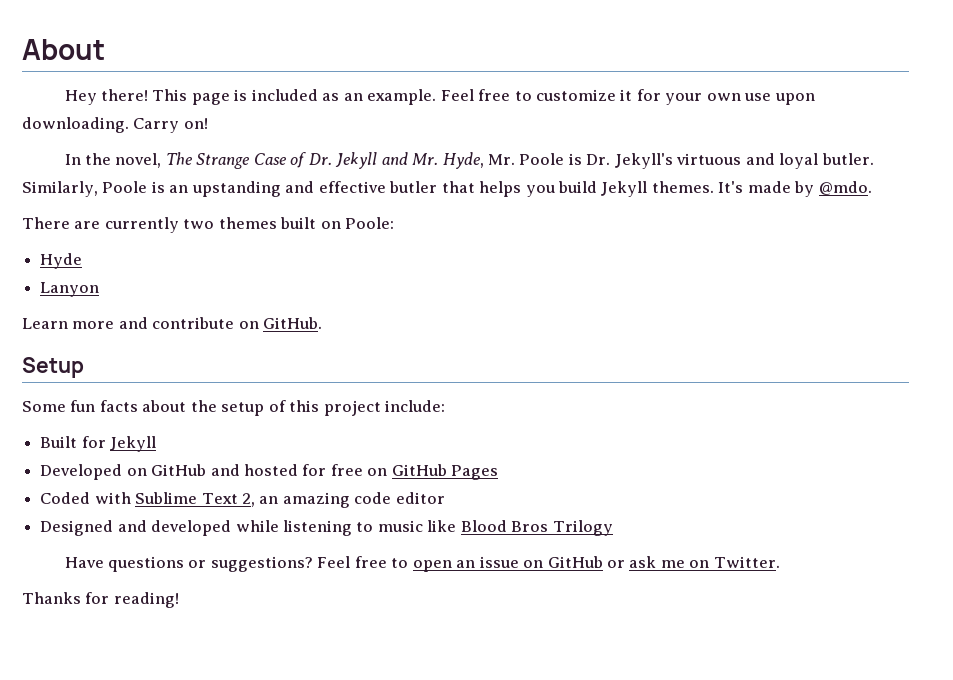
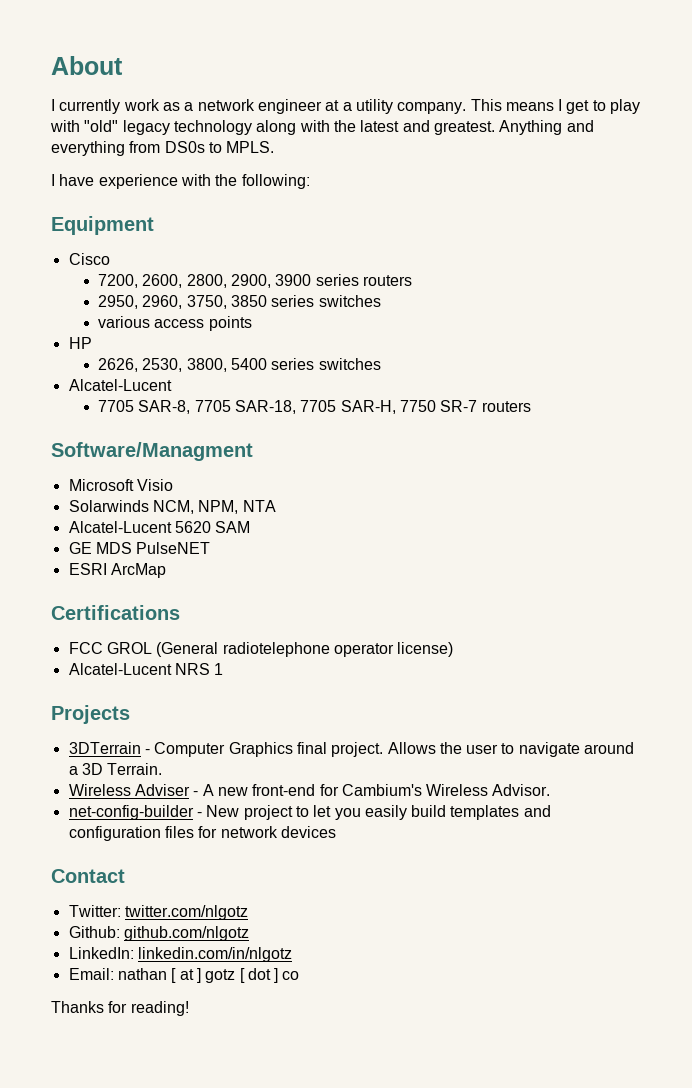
[64,89,815,105] [22,117,208,133] [64,152,874,169] [22,181,872,197] [22,217,395,233] [40,253,83,269] [40,282,100,297] [22,317,323,329] [22,357,84,378] [22,400,446,416] [40,436,157,452] [40,464,499,480] [40,492,445,508] [40,520,613,536] [64,556,780,572] Hey there! This page is included as an example. Feel free to customize it for your own use upon downloading. Carry on! // In the novel, The Strange Case of Dr. Jekyll and Mr. Hyde, Mr. Poole is Dr. Jekyll's virtuous and loyal butler. Similarly, Poole is an upstanding and effective butler that helps you build Jekyll themes. It's made by @mdo. // There are currently two themes built on Poole: // Hyde // Lanyon // Learn more and contribute on GitHub. // Setup // Some fun facts about the setup of this project include: // Built for Jekyll // Developed on GitHub and hosted for free on GitHub Pages // Coded with Sublime Text 2, an amazing code editor // Designed and developed while listening to music like Blood Bros Trilogy // Have questions or suggestions? Feel free to open an issue on GitHub or ask me on Twitter. -> [51,99,641,114] [50,120,594,135] [51,141,275,156] [51,174,310,189] [51,216,154,235] [68,253,110,265] [98,274,413,288] [98,295,381,309] [98,316,252,331] [68,337,92,349] [98,358,381,372] [68,379,172,391] [98,400,531,414] [51,442,253,461] [68,479,173,491] [68,500,276,514] [68,521,251,533] [68,542,211,554] [68,563,166,578] [51,605,180,620] [68,642,454,657] [68,663,224,675] [51,705,130,724] [68,742,635,757] [68,763,163,775] [68,784,551,796] [68,805,551,820] [68,826,336,841] [51,869,125,883] [68,905,248,920] [68,926,249,941] [68,947,292,962] [68,968,300,983] I currently work as a network engineer at a utility company. This means I get to play with "old" legacy technology along with the latest and greatest. Anything and everything from DS0s to MPLS. // I have experience with the following: // Equipment // Cisco // 7200, 2600, 2800, 2900, 3900 series routers // 2950, 2960, 3750, 3850 series switches // various access points // HP // 2626, 2530, 3800, 5400 series switches // Alcatel-Lucent // 7705 SAR-8, 7705 SAR-18, 7705 SAR-H, 7750 SR-7 routers // Software/Managment // Microsoft Visio // Solarwinds NCM, NPM, NTA // Alcatel-Lucent 5620 SAM // GE MDS PulseNET // ESRI ArcMap // Certifications // FCC GROL (General radiotelephone operator license) // Alcatel-Lucent NRS 1 // Projects // 3DTerrain - Computer Graphics final project. Allows the user to navigate around a 3D Terrain. // Wireless Adviser - A new front-end for Cambium's Wireless Advisor. // net-config-builder - New project to let you easily build templates and configuration files for network devices // Contact // Twitter: twitter.com/nlgotz // Github: github.com/nlgotz // LinkedIn: linkedin.com/in/nlgotz // Email: nathan [ at ] gotz [ dot ] co

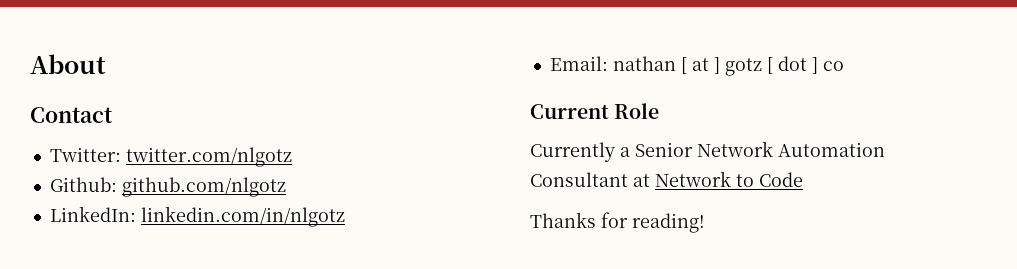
[51,99,641,114] [50,120,594,135] [51,141,275,156] [51,174,310,189] [51,216,154,235] [68,253,110,265] [98,274,413,288] [98,295,381,309] [98,316,252,331] [68,337,92,349] [98,358,381,372] [68,379,172,391] [98,400,531,414] [51,442,253,461] [68,479,173,491] [68,500,276,514] [68,521,251,533] [68,542,211,554] [68,563,166,578] [51,605,180,620] [68,642,454,657] [68,663,224,675] [51,705,130,724] [68,742,635,757] [68,763,163,775] [68,784,551,796] [68,805,551,820] [68,826,336,841] // I currently work as a network engineer at a utility company. This means I get to play with "old" legacy technology along with the latest and greatest. Anything and everything from DS0s to MPLS. // I have experience with the following: // Equipment // Cisco // 7200, 2600, 2800, 2900, 3900 series routers // 2950, 2960, 3750, 3850 series switches // various access points // HP // 2626, 2530, 3800, 5400 series switches // Alcatel-Lucent // 7705 SAR-8, 7705 SAR-18, 7705 SAR-H, 7750 SR-7 routers // Software/Managment // Microsoft Visio // Solarwinds NCM, NPM, NTA // Alcatel-Lucent 5620 SAM // GE MDS PulseNET // ESRI ArcMap // Certifications // FCC GROL (General radiotelephone operator license) // Alcatel-Lucent NRS 1 // Projects // 3DTerrain - Computer Graphics final project. Allows the user to navigate around a 3D Terrain. // Wireless Adviser - A new front-end for Cambium's Wireless Advisor. // net-config-builder - New project to let you easily build templates and configuration files for network devices -> (106, 64) none
(300, 975) none -> [530,103,660,119] [530,141,885,162] [530,171,803,187] // Current Role // Currently a Senior Network Automation Consultant at Network to Code

